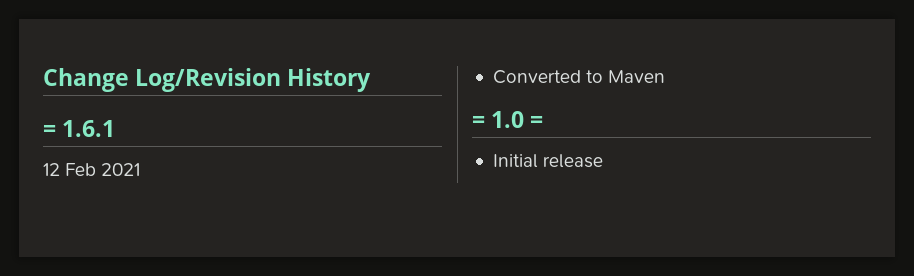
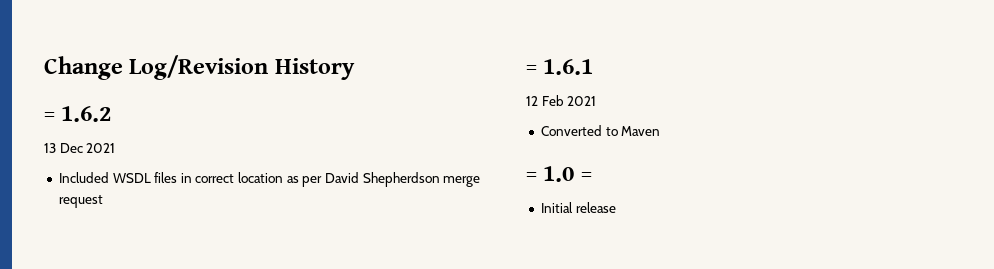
(372, 80) none -> [44,106,112,122] [44,143,116,153] [58,172,481,187] [58,195,103,208] // = 1.6.2 // 13 Dec 2021 // Included WSDL files in correct location as per David Shepherdson merge request

